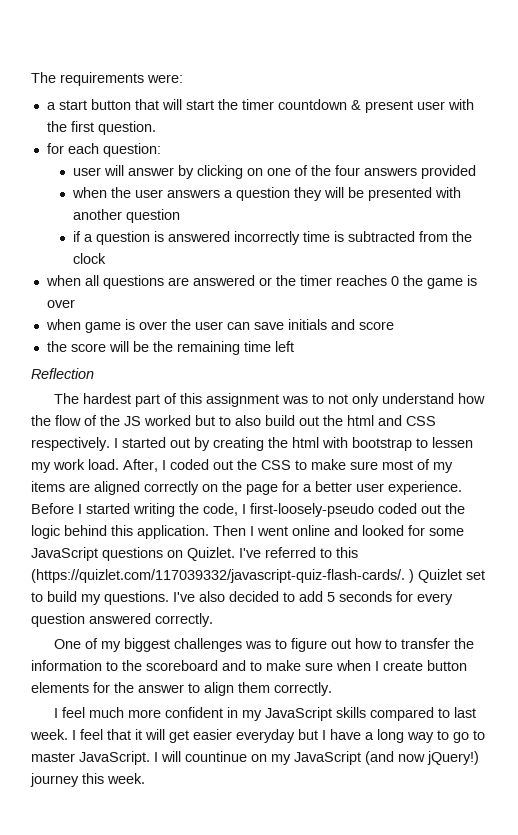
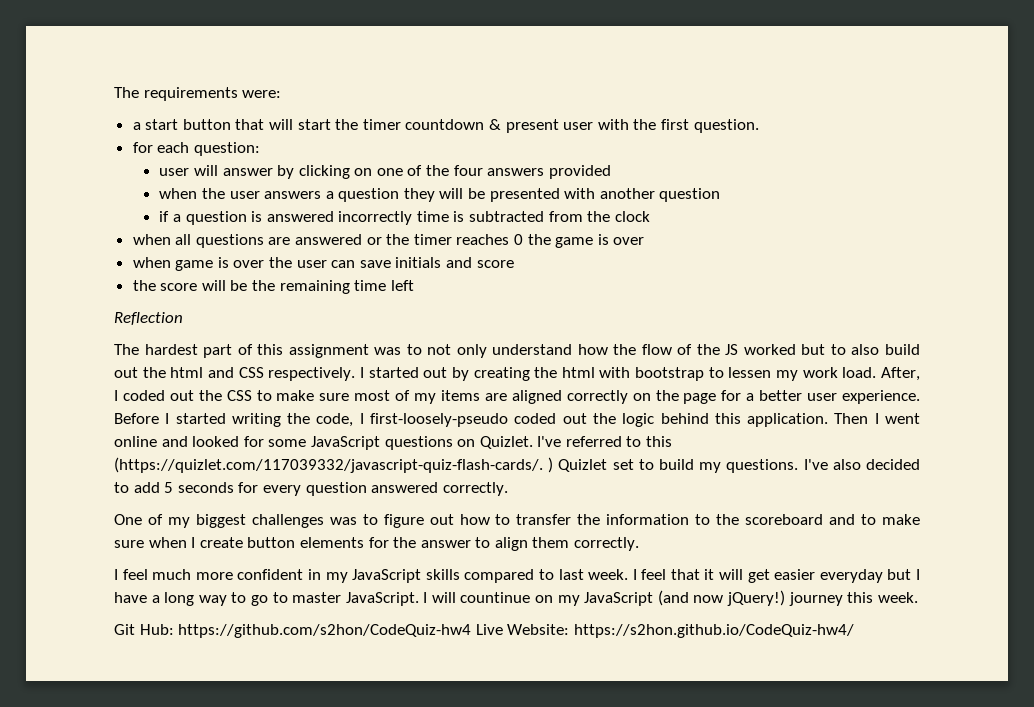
(145, 778) none -> [114,624,854,638] // Git Hub: https://github.com/s2hon/CodeQuiz-hw4 Live Website: https://s2hon.github.io/CodeQuiz-hw4/

